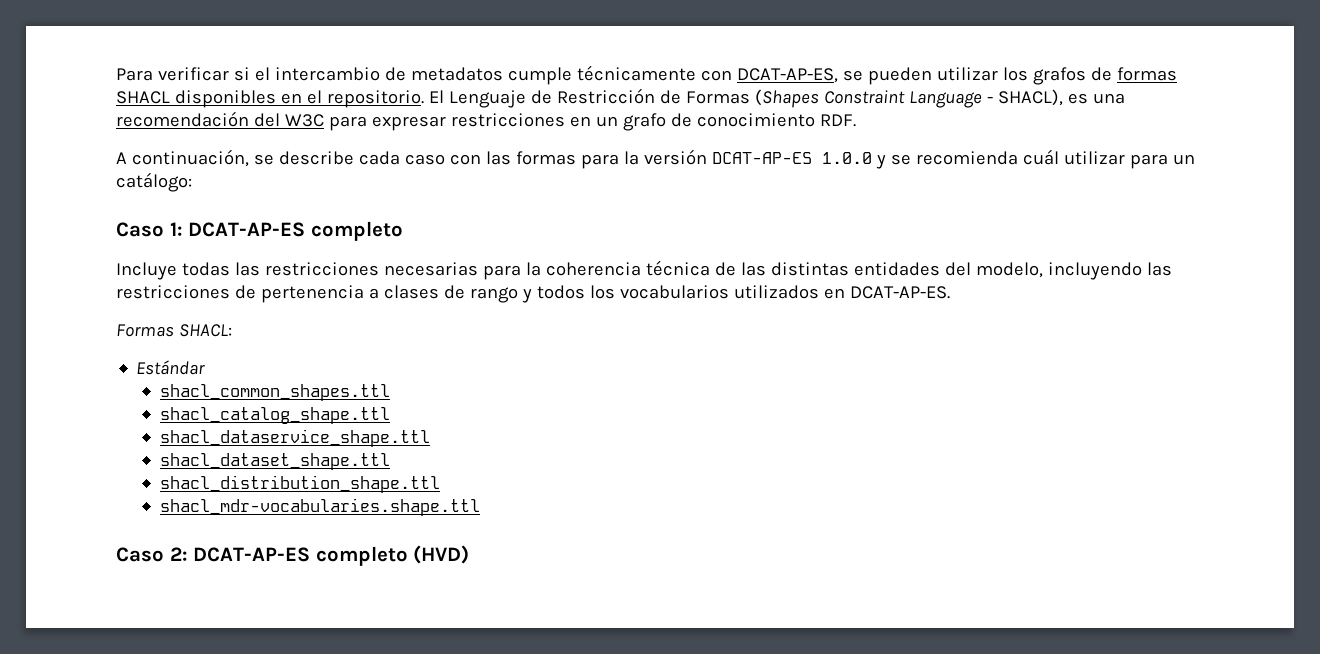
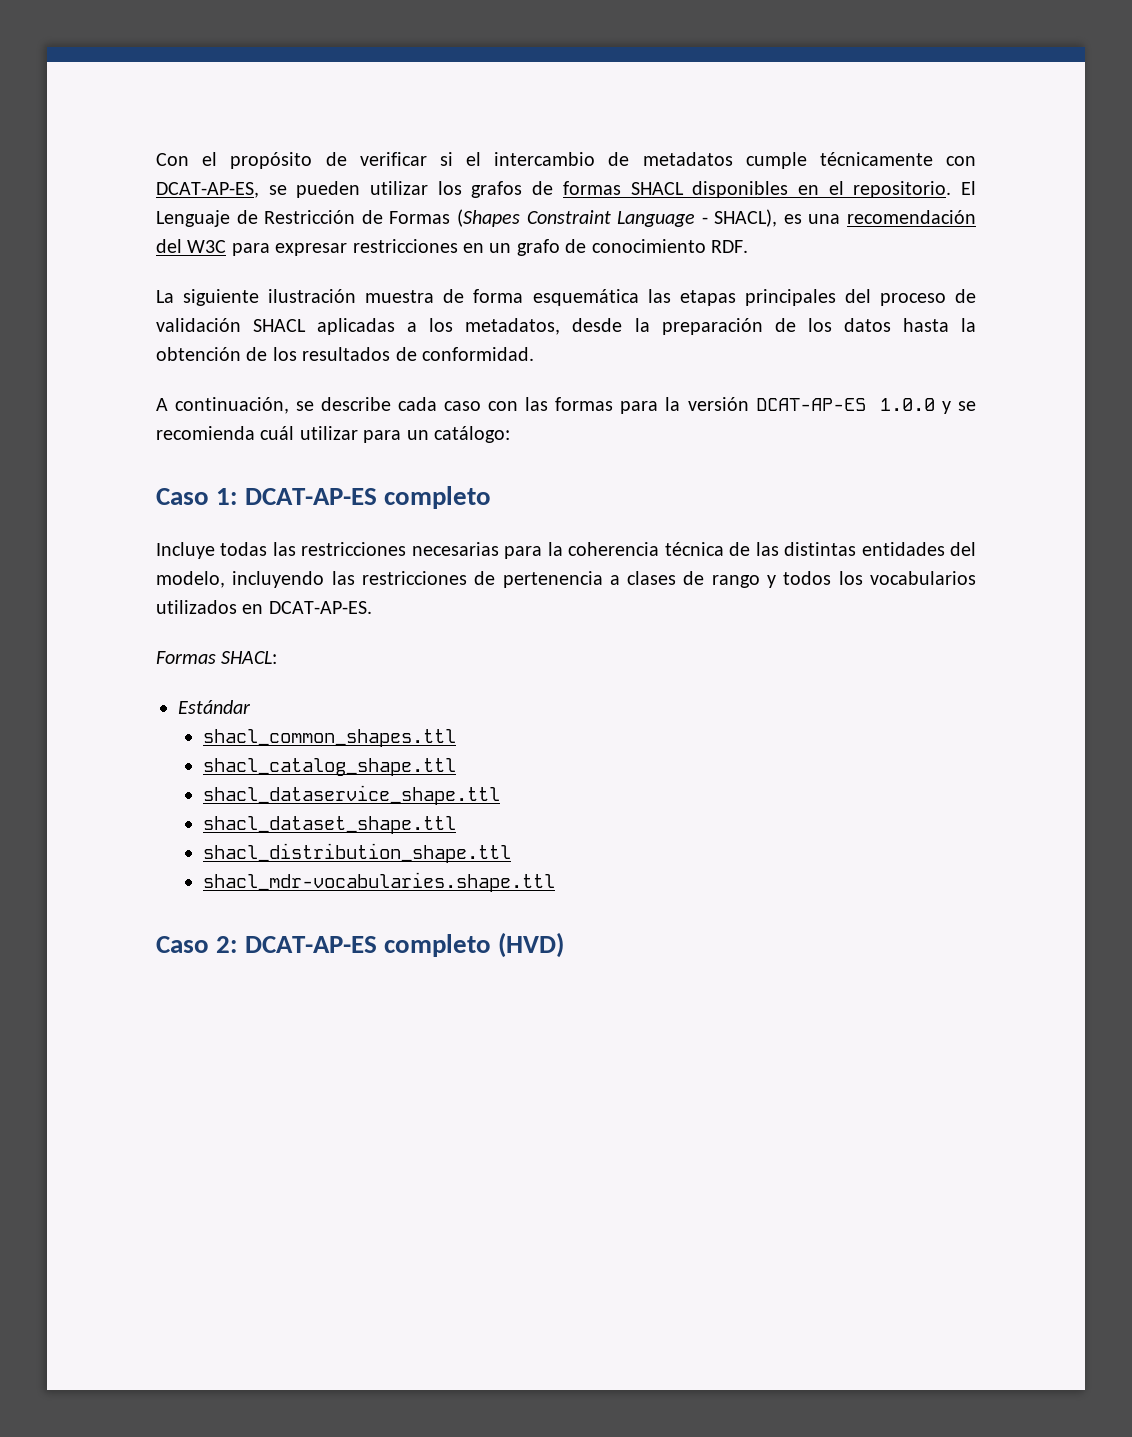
[116,68,153,81] Para -> [156,152,347,169] Con el propósito de
(856, 120) none -> [156,289,977,306] [156,318,977,335] [156,347,534,361] // La siguiente ilustración muestra de forma esquemática las etapas principales del proceso de validación SHACL aplicadas a los metadatos, desde la preparación de los datos hasta la obtención de los resultados de conformidad.

